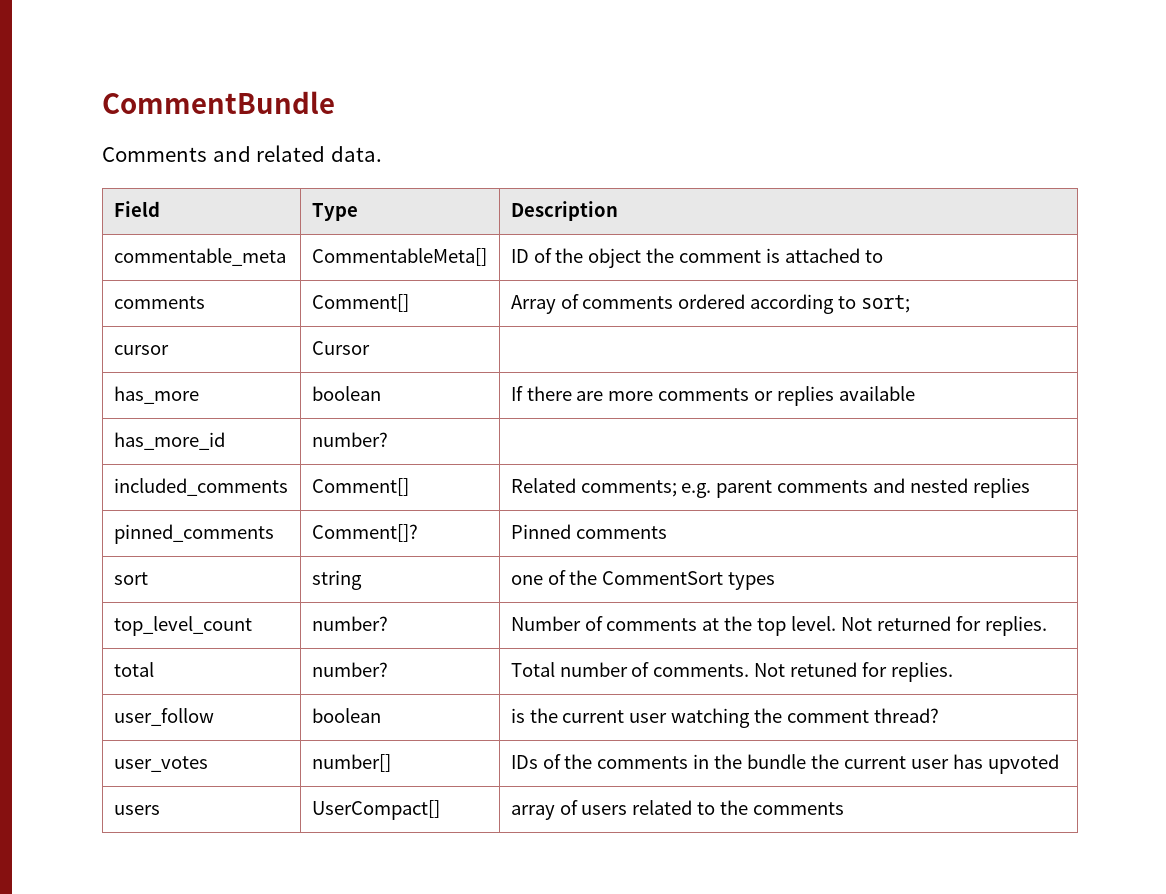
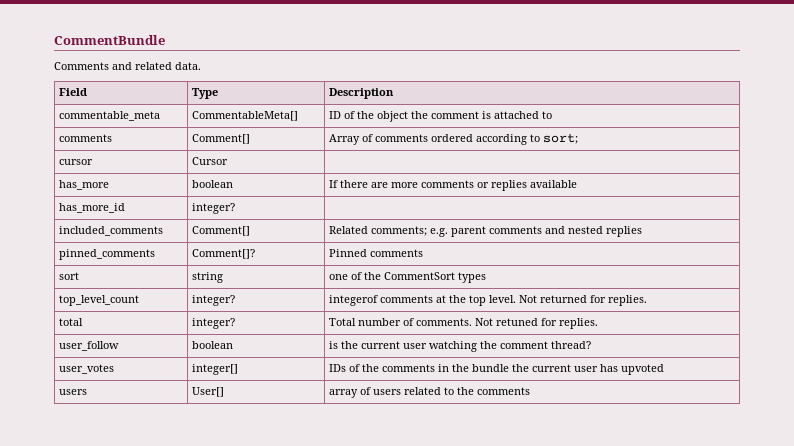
[311,432,388,447] number? -> [191,203,235,214] integer?
[311,616,388,631] [510,616,603,631] number? | Number of -> [191,295,235,306] [328,295,378,306] integer? | integerof
[311,662,388,677] number? -> [191,318,235,329] integer?
[311,754,391,772] number[] -> [191,364,238,375] integer[]
[311,800,440,820] UserCompact[] -> [191,387,224,397] User[]

